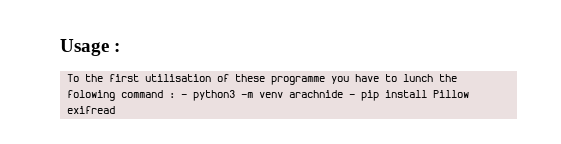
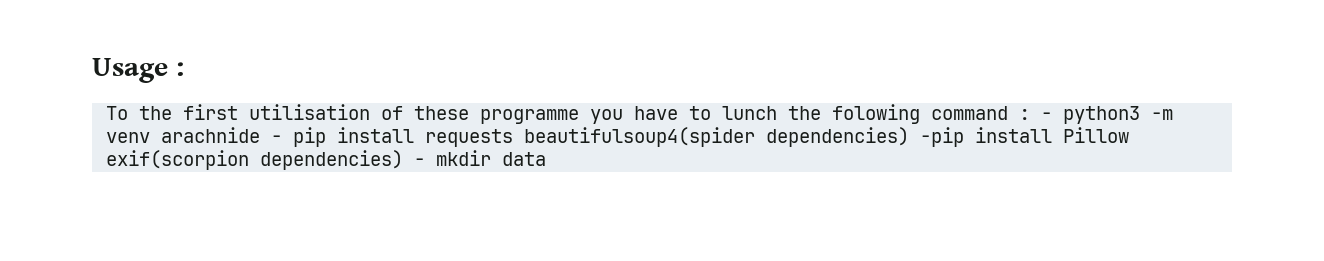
[432,90,469,98] [66,106,115,114] Pillow exifread -> [424,127,1129,147] [105,150,546,170] requests beautifulsoup4(spider dependencies) -pip install Pillow exif(scorpion dependencies) - mkdir data

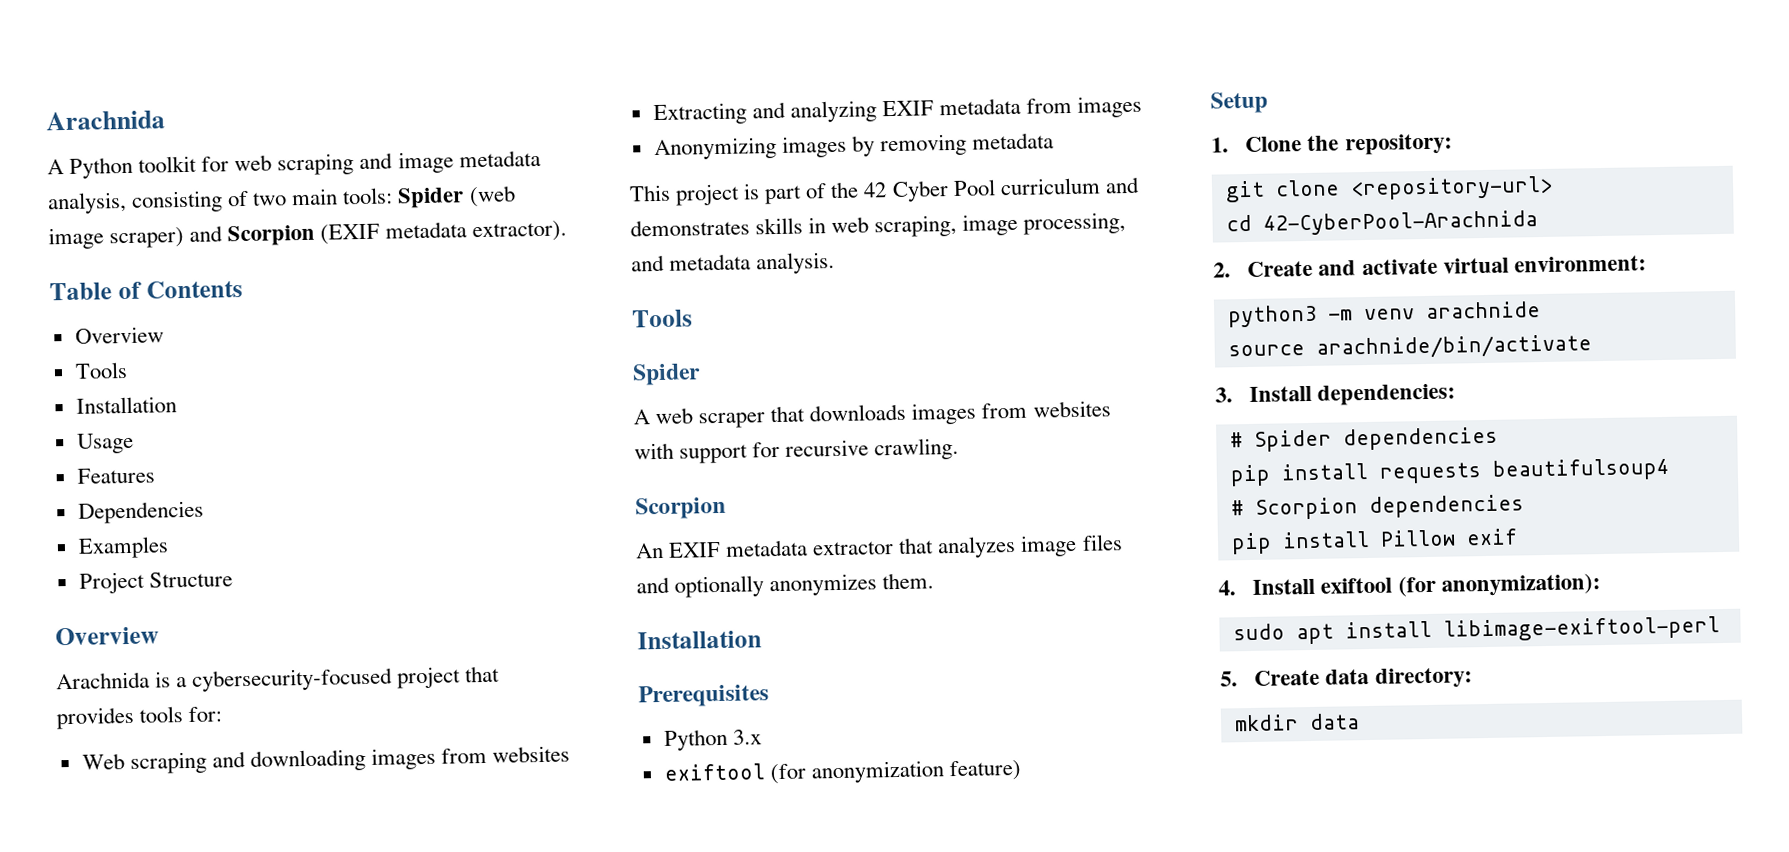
[92,58,184,83] [105,104,1173,124] [105,127,1129,147] [105,150,425,170] Usage : // To the first utilisation of these programme you have to lunch the folowing command : - python3 -m venv arachnide - pip install requests beautifulsoup4(spider dependencies) -pip install Pillow exif(scorpion dependencies) - -> [46,110,165,131] [47,149,541,179] [47,185,516,215] [48,220,568,250] [49,280,243,301] [74,326,164,344] [74,361,128,379] [75,396,177,414] [76,432,134,454] [76,467,155,484] [77,500,204,524] [77,536,169,559] [78,571,233,594] [55,626,159,646] [56,665,501,692] [56,706,223,730] [81,745,571,774] [652,95,1143,126] [653,132,1055,161] [629,176,1140,206] [630,212,1127,238] [631,251,836,275] [632,309,693,328] [632,363,701,386] [633,400,1111,429] [634,437,960,464] [635,496,726,520] [635,534,1123,559] [636,572,935,598] [637,630,762,650] [638,684,769,708] [663,728,762,751] [663,759,1022,785] [1210,91,1268,114] [1211,133,1453,156] [1224,175,1553,203] [1225,210,1538,236] [1213,255,1647,278] [1227,301,1541,328] [1227,334,1592,360] [1215,383,1457,406] [1229,426,1498,452] [1229,457,1670,487] [1230,494,1524,520] [1230,528,1518,555] [1218,573,1601,597] [1232,616,1720,645] [1220,667,1473,689] Arachnida // A Python toolkit for web scraping and image metadata analysis, consisting of two main tools: Spider (web image scraper) and Scorpion (EXIF metadata extractor). // Table of Contents // Overview // Tools // Installation // Usage // Features // Dependencies // Examples // Project Structure // Overview // Arachnida is a cybersecurity-focused project that provides tools for: // Web scraping and downloading images from websites // Extracting and analyzing EXIF metadata from images // Anonymizing images by removing metadata // This project is part of the 42 Cyber Pool curriculum and demonstrates skills in web scraping, image processing, and metadata analysis. // Tools // Spider // A web scraper that downloads images from websites with support for recursive crawling. // Scorpion // An EXIF metadata extractor that analyzes image files and optionally anonymizes them. // Installation // Prerequisites // Python 3.x // exiftool (for anonymization feature) // Setup // 1. Clone the repository: // git clone <repository-url> // cd 42-CyberPool-Arachnida // 2. Create and activate virtual environment: // python3 -m venv arachnide // source arachnide/bin/activate // 3. Install dependencies: // # Spider dependencies // pip install requests beautifulsoup4 // # Scorpion dependencies // pip install Pillow exif // 4. Install exiftool (for anonymization): // sudo apt install libimage-exiftool-perl // 5. Create data directory: //

